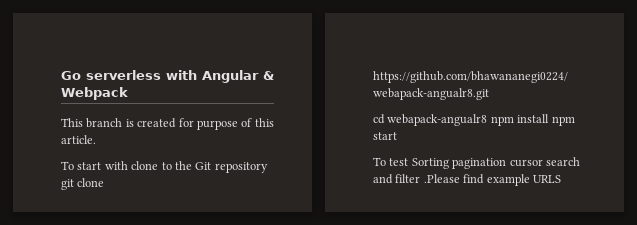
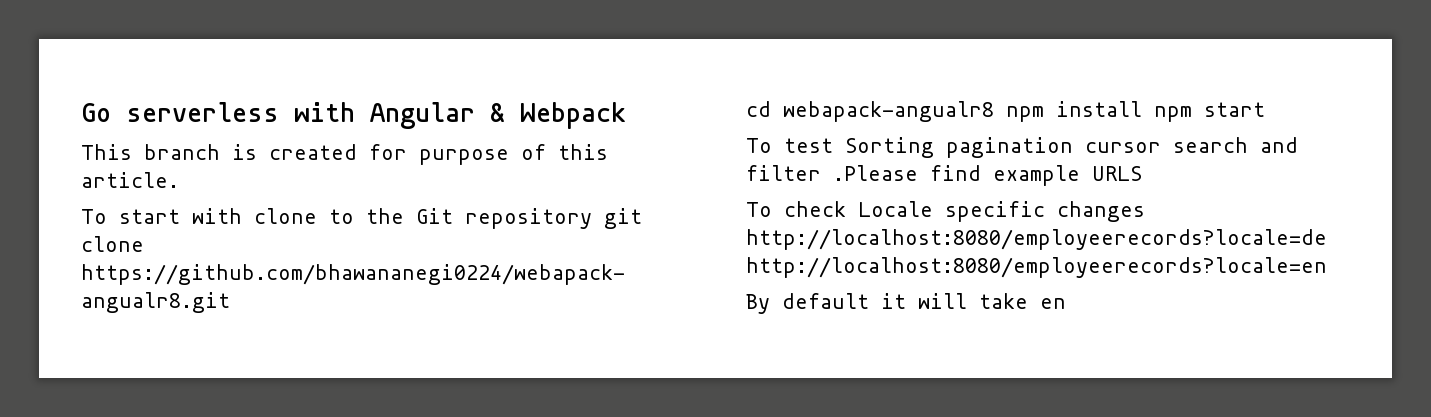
(561, 179) none -> [746,201,1145,222] [746,229,1327,250] [746,257,1327,278] [746,293,1066,314] // To check Locale specific changes http://localhost:8080/employeerecords?locale=de http://localhost:8080/employeerecords?locale=en // By default it will take en

